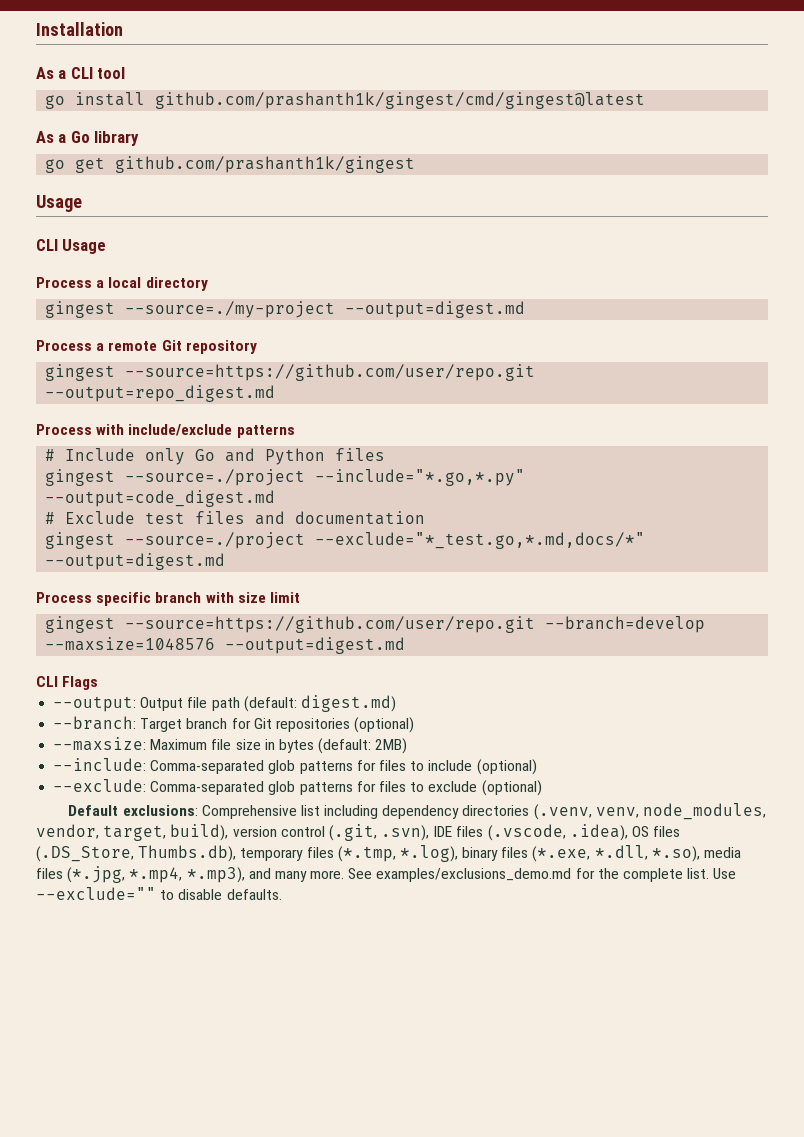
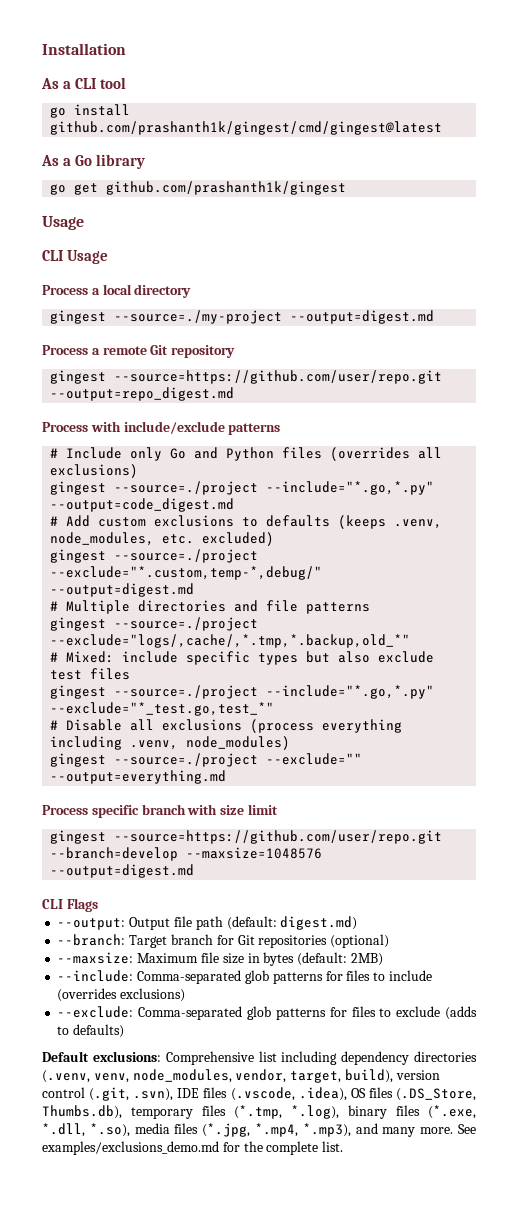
(386, 454) none -> [330,447,443,461] [50,464,139,478] (overrides all exclusions)
[65,511,426,525] [45,532,646,549] [45,553,226,570] Exclude test files and documentation // gingest --source=./project --exclude="*_test.go,*.md,docs/*" --output=digest.md -> [66,515,443,529] [50,532,275,546] [50,549,259,563] [50,566,323,580] [50,583,195,597] [50,600,371,614] [50,617,259,631] [50,634,411,648] [50,651,435,665] [50,668,131,680] [50,685,435,699] [50,702,275,716] [50,719,403,733] [50,736,291,750] [50,753,363,767] [50,770,227,784] Add custom exclusions to defaults (keeps .venv, node_modules, etc. excluded) // gingest --source=./project --exclude="*.custom,temp-*,debug/" --output=digest.md // # Multiple directories and file patterns // gingest --source=./project --exclude="logs/,cache/,*.tmp,*.backup,old_*" // # Mixed: include specific types but also exclude test files // gingest --source=./project --include="*.go,*.py" --exclude="*_test.go,test_*" // # Disable all exclusions (process everything including .venv, node_modules) // gingest --source=./project --exclude="" --output=everything.md
[476,759,537,775] (optional) -> [57,988,186,1002] (overrides exclusions)
[481,780,542,796] (optional) -> [444,1006,477,1020] [57,1024,125,1038] (adds to defaults)
[713,868,737,879] [36,887,282,900] Use --exclude="" to disable defaults. -> (344, 1146) none

